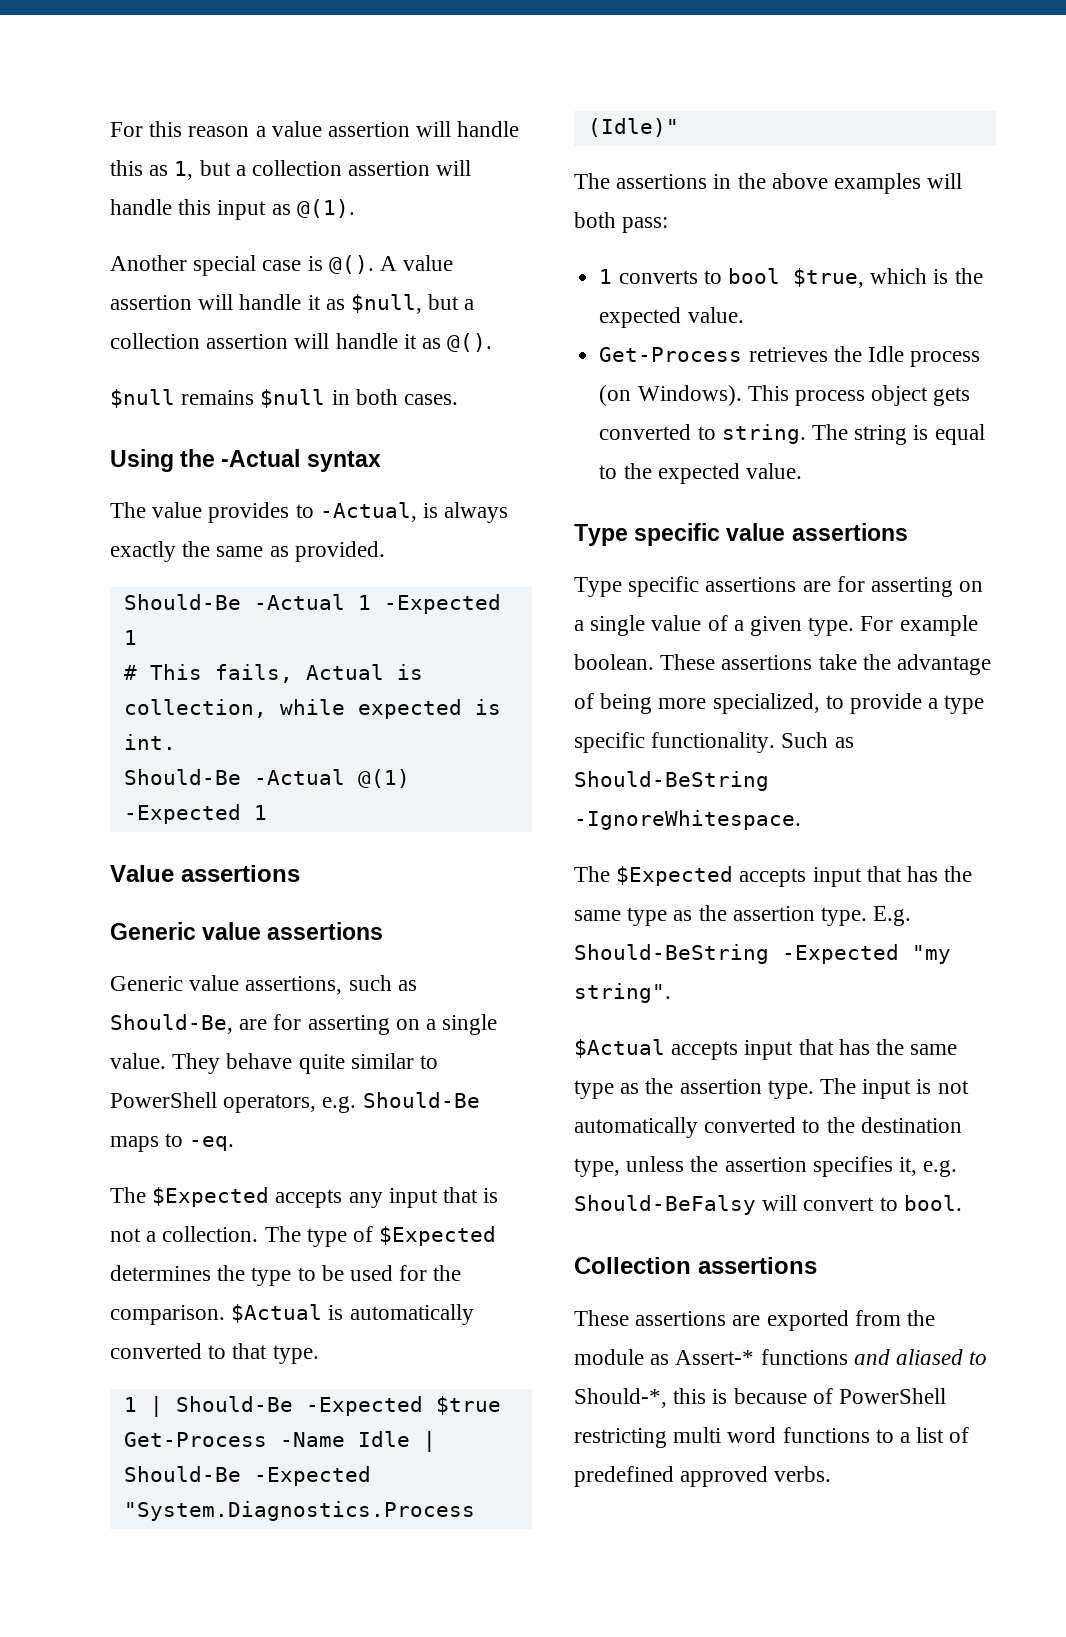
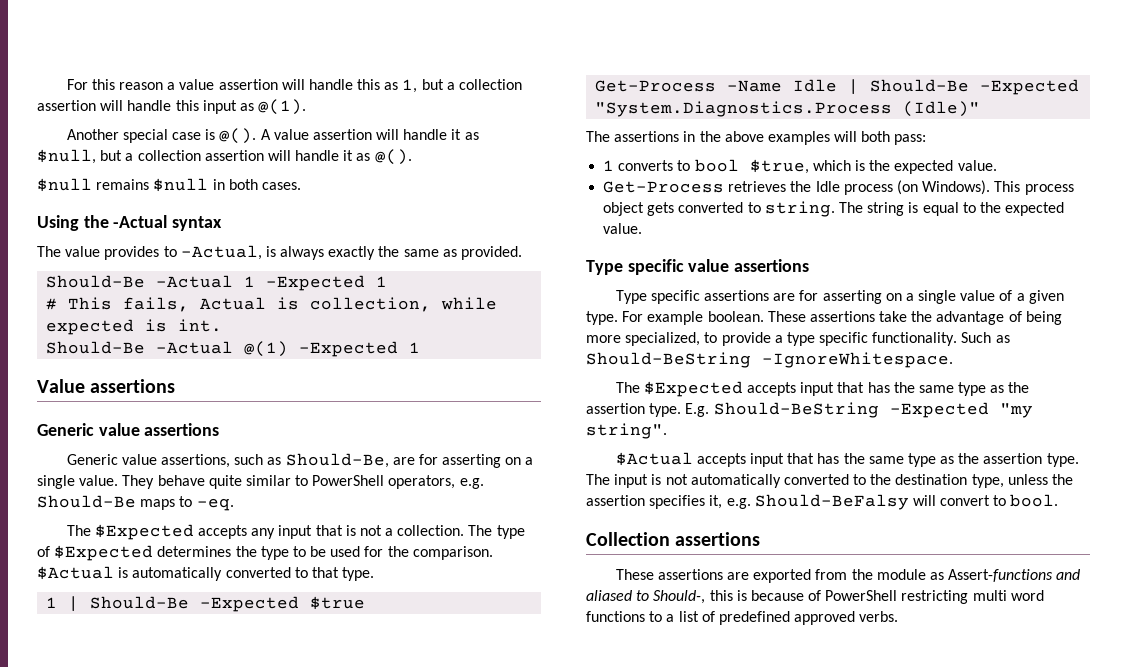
[675,1349,848,1365] Assert-* functions -> [948,569,1054,582] Assert-functions
[574,1388,667,1408] Should-*, -> [653,590,706,604] Should-,

